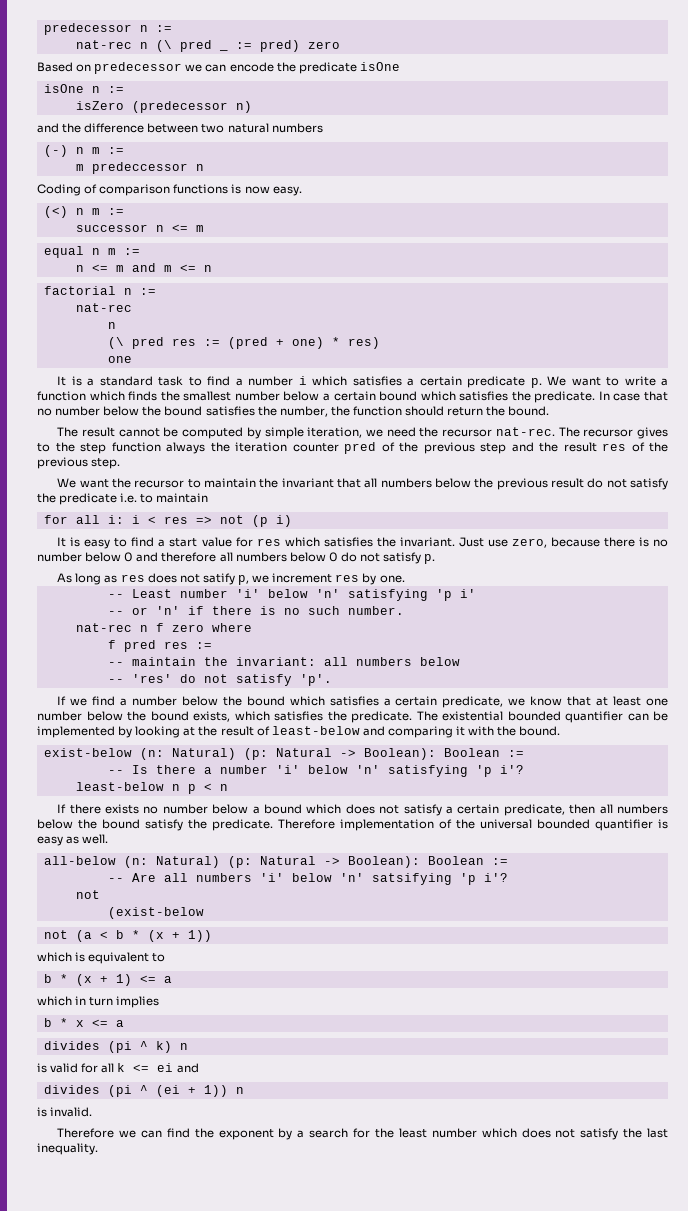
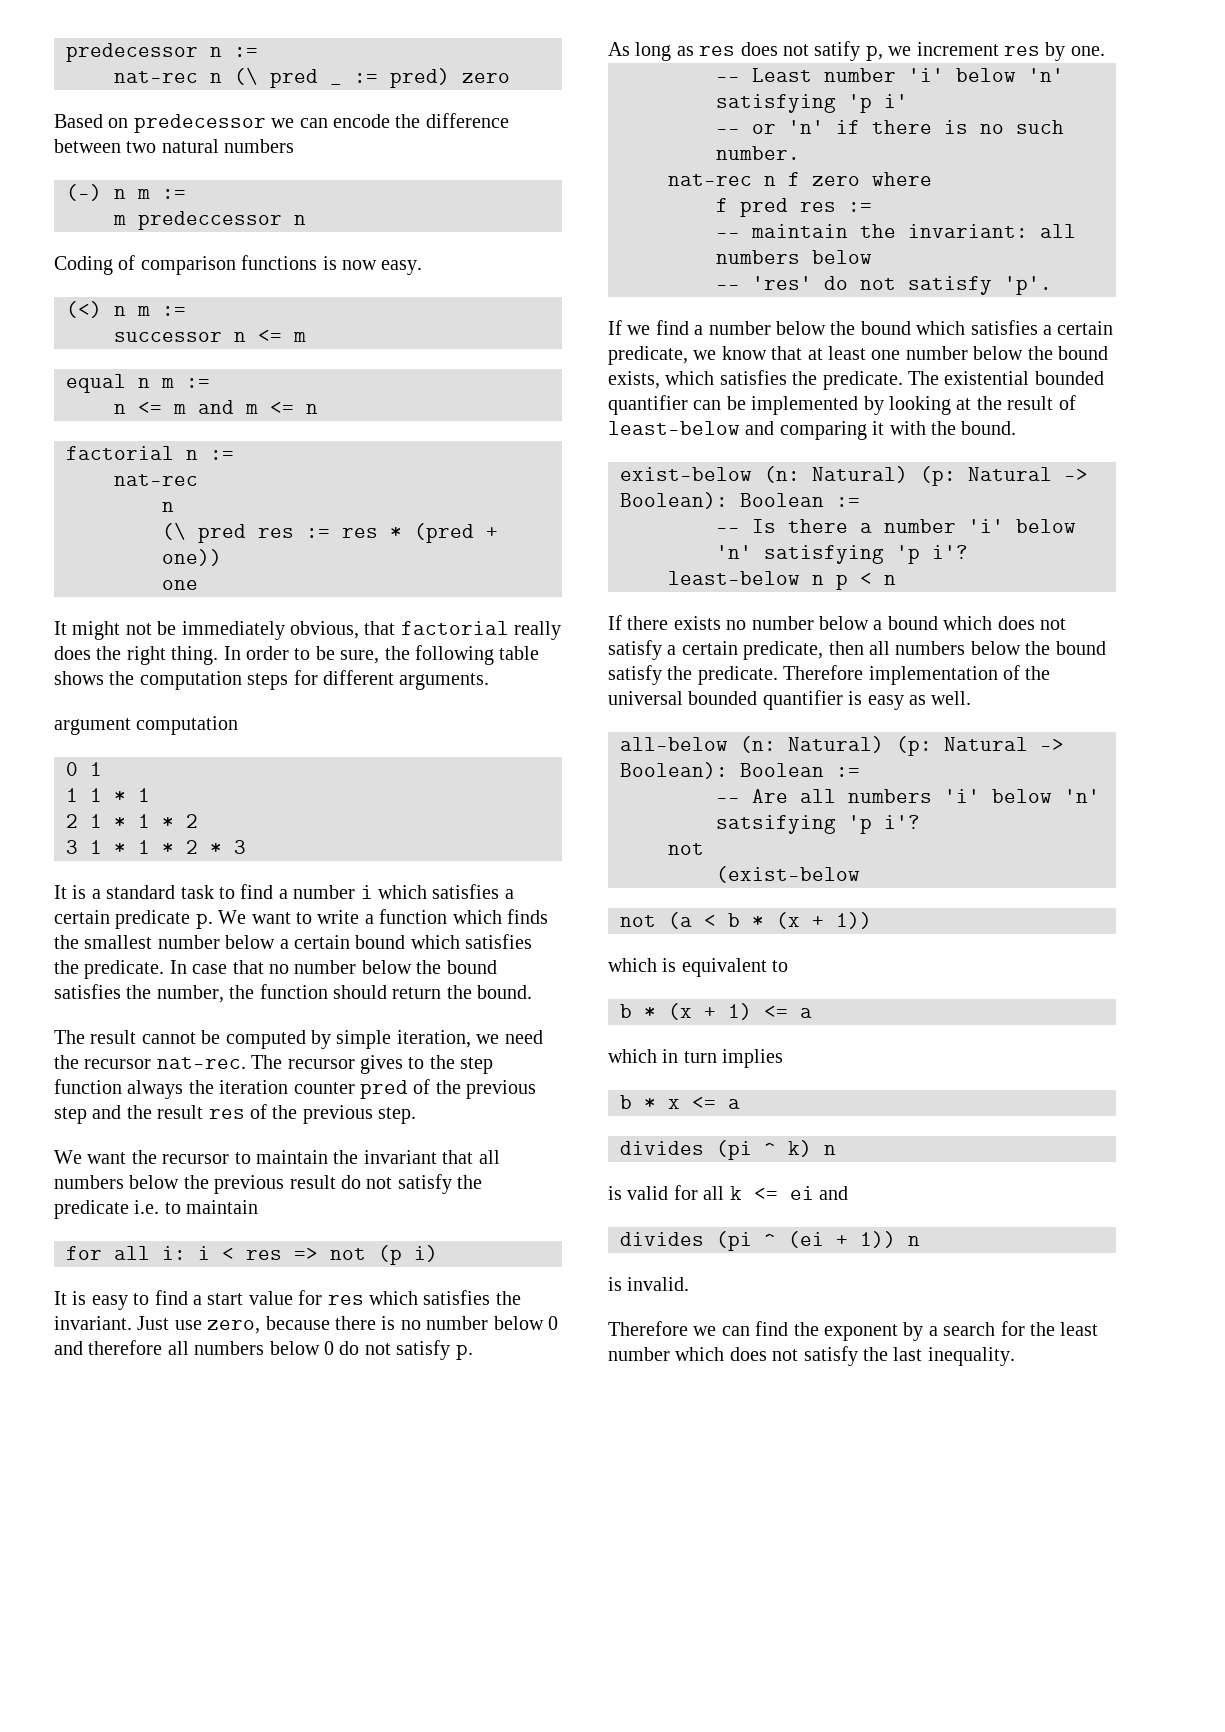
[298,62,400,74] [43,84,124,93] [75,101,252,113] [37,123,82,133] predicate isOne // isOne n := // isZero (predecessor n) // and the -> (421, 121) none
[227,337,380,349] [107,356,132,363] (pred + one) * res) // one -> [342,523,498,543] [162,549,222,566] [162,580,198,590] [54,621,562,640] [54,645,540,665] [54,670,490,690] [54,716,239,735] [66,762,102,776] [66,788,150,802] [66,814,198,828] [66,840,246,854] res * (pred + one)) // one // It might not be immediately obvious, that factorial really does the right thing. In order to be sure, the following table shows the computation steps for different arguments. // argument computation // 0 1 // 1 1 * 1 // 2 1 * 1 * 2 // 3 1 * 1 * 2 * 3

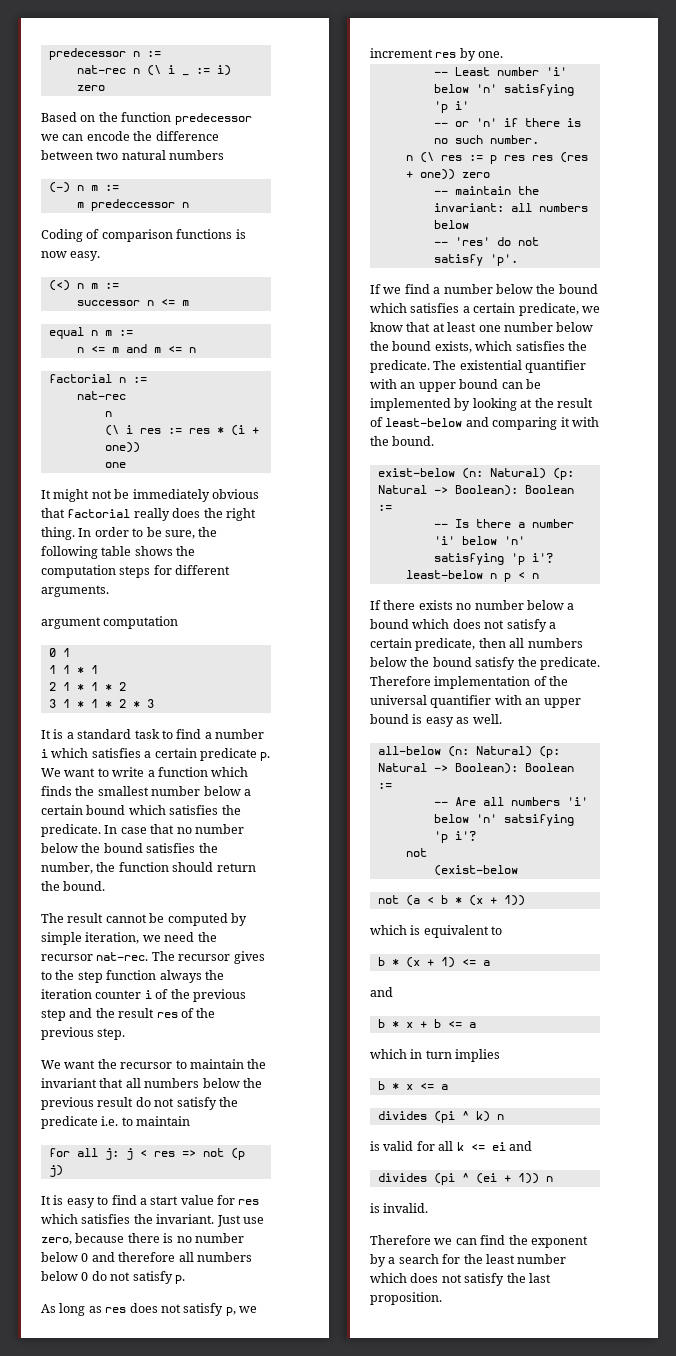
[270,69,318,88] pred -> [167,65,175,74] i
[390,68,450,88] pred) -> [216,65,231,76] i)
(129, 123) none -> [98,112,172,122] the function
[198,524,246,543] pred -> [125,425,133,434] i
[414,523,474,543] (pred -> [230,425,245,436] (i
[290,621,359,639] obvious, -> [211,489,259,499] obvious
[360,1080,408,1099] pred -> [144,990,152,999] i
[162,1246,210,1260] i: i -> [104,1148,133,1160] j: j
[414,1245,438,1262] i) -> [48,1165,63,1177] j)
[814,41,861,61] satify -> [183,1303,224,1316] satisfy
[668,172,932,186] [716,198,872,217] nat-rec n f zero where // f pred res := -> [405,152,588,164] [405,169,490,180] n (\ res := p res res (res + one)) zero
[1034,371,1104,385] [608,395,688,415] bounded quantifier -> [525,360,587,373] [370,379,499,392] quantifier with an upper bound
[688,690,843,710] bounded quantifier -> [430,695,581,708] [370,714,409,724] quantifier with an upper bound
(812, 1013) none -> [370,987,393,997] [377,1019,476,1028] // and // b * x + b <= a
[927,1347,1015,1366] inequality. -> [370,1292,442,1305] proposition.

